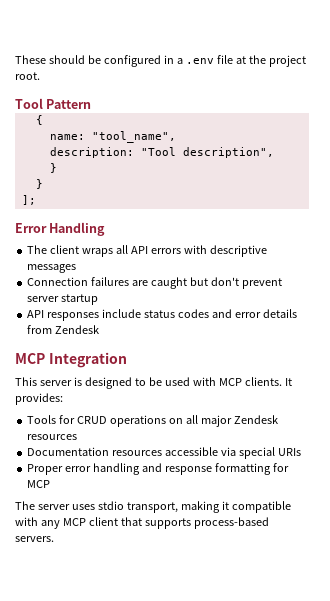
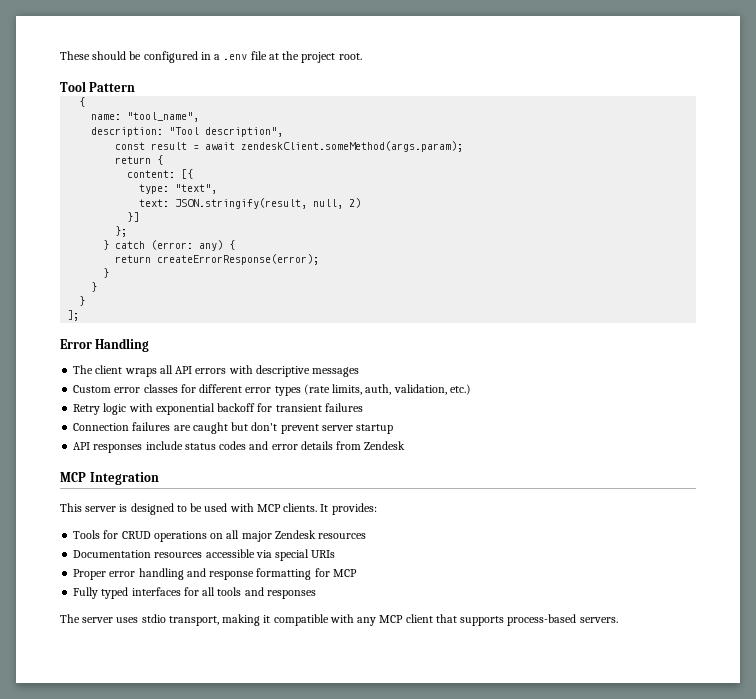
(274, 152) none -> [115,141,464,152] [115,155,164,165] [127,169,194,179] [139,184,218,194] [139,198,362,209] [127,212,140,222] [115,226,128,237] [103,240,236,251] [115,254,320,265] [103,268,110,278] // const result = await zendeskClient.someMethod(args.param); // return { // content: [{ // type: "text", // text: JSON.stringify(result, null, 2) // }] // }; // } catch (error: any) { // return createErrorResponse(error); // }
(77, 268) none -> [73,384,471,396] [73,403,363,415] // Custom error classes for different error types (rate limits, auth, validation, etc.) // Retry logic with exponential backoff for transient failures
(51, 484) none -> [73,587,316,599] // Fully typed interfaces for all tools and responses

